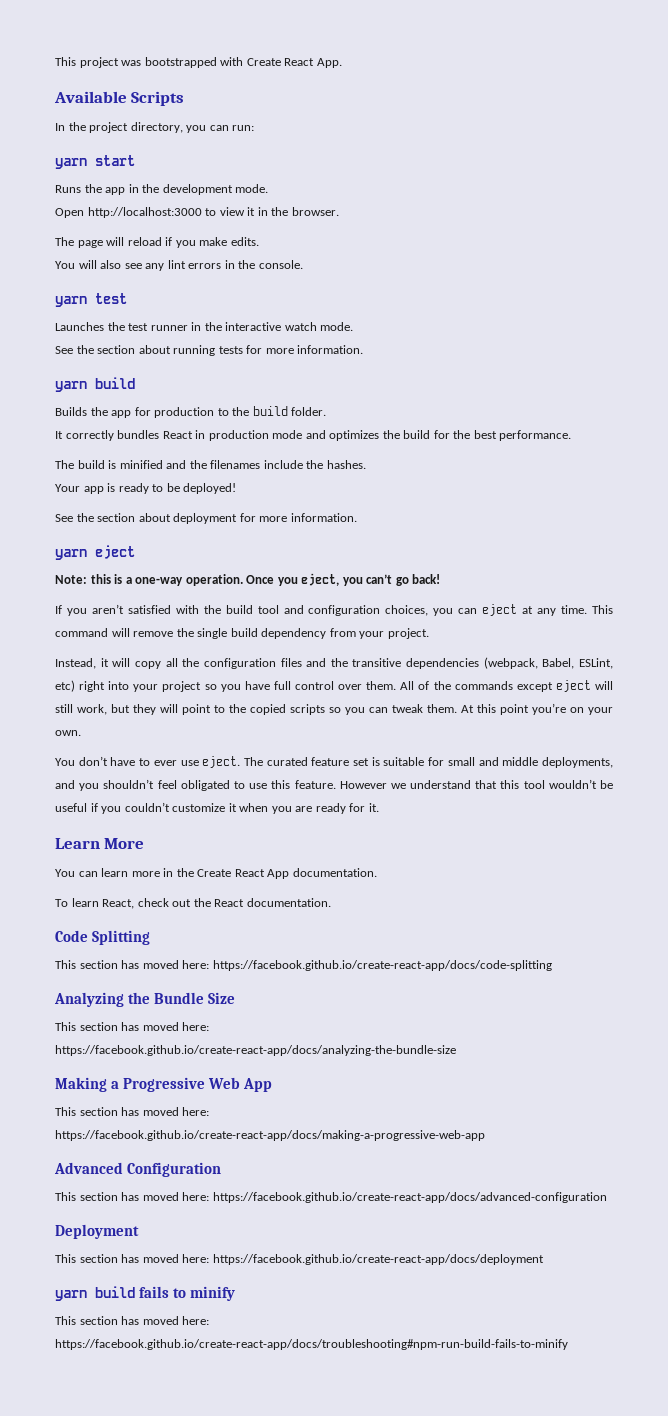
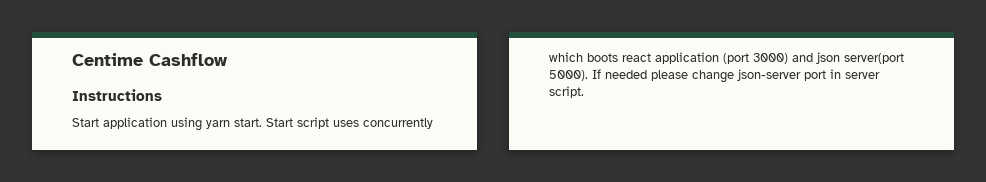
[55,57,342,68] [54,91,185,106] [55,122,255,133] [55,155,135,169] [55,184,269,195] [55,207,339,218] [55,237,259,248] [55,260,303,271] [55,293,127,307] [55,322,354,331] [55,345,364,356] [55,377,135,392] [55,406,327,418] [55,430,572,441] [55,460,366,469] [55,483,237,494] [55,513,357,524] [55,545,135,560] [55,573,441,586] [55,604,613,616] [55,628,429,639] [55,657,613,669] [55,680,613,692] [55,703,613,715] [55,730,81,736] [55,756,613,768] [55,779,613,791] [55,802,379,814] [55,838,145,849] [55,868,377,879] [55,898,331,909] [55,930,150,945] [55,960,552,971] [54,992,235,1007] [55,1022,210,1031] [55,1045,456,1056] [55,1077,272,1092] [55,1107,210,1116] [55,1130,485,1141] [54,1162,221,1177] [55,1192,607,1203] [55,1224,139,1239] [55,1254,544,1265] [55,1286,235,1301] [55,1316,210,1325] [55,1339,568,1350] This project was bootstrapped with Create React App. // Available Scripts // In the project directory, you can run: // yarn start // Runs the app in the development mode. // Open http://localhost:3000 to view it in the browser. // The page will reload if you make edits. // You will also see any lint errors in the console. // yarn test // Launches the test runner in the interactive watch mode. // See the section about running tests for more information. // yarn build // Builds the app for production to the build folder. // It correctly bundles React in production mode and optimizes the build for the best performance. // The build is minified and the filenames include the hashes. // Your app is ready to be deployed! // See the section about deployment for more information. // yarn eject // Note: this is a one-way operation. Once you eject, you can’t go back! // If you aren’t satisfied with the build tool and configuration choices, you can eject at any time. This command will remove the single build dependency from your project. // Instead, it will copy all the configuration files and the transitive dependencies (webpack, Babel, ESLint, etc) right into your project so you have full control over them. All of the commands except eject will still work, but they will point to the copied scripts so you can tweak them. At this point you’re on your own. // You don’t have to ever use eject. The curated feature set is suitable for small and middle deployments, and you shouldn’t feel obligated to use this feature. However we understand that this tool wouldn’t be useful if you couldn’t customize it when you are ready for it. // Learn More // You can learn more in the Create React App documentation. // To learn React, check out the React documentation. // Code Splitting // This section has moved here: https://facebook.github.io/create-react-app/docs/code-splitting // Analyzing the Bundle Size // This section has moved here: https://facebook.github.io/create-react-app/docs/analyzing-the-bundle-size // Making a Progressive Web App // This section has moved here: https://facebook.github.io/create-react-app/docs/making-a-progressive-web-app // Advanced Configuration // This section has moved here: https://facebook.github.io/create-react-app/docs/advanced-configuration // Deployment // This section has moved here: https://facebook.github.io/create-react-app/docs/deployment // yarn build fails to minify // This section has moved here: https://facebook.github.io/create-react-app/docs/troubleshooting#npm-run-build-fails-to-minify -> [72,53,228,66] [72,89,162,101] [72,117,433,131] [549,52,904,64] [549,69,880,83] [549,86,584,98] Centime Cashflow // Instructions // Start application using yarn start. Start script uses concurrently which boots react application (port 3000) and json server(port 5000). If needed please change json-server port in server script.

